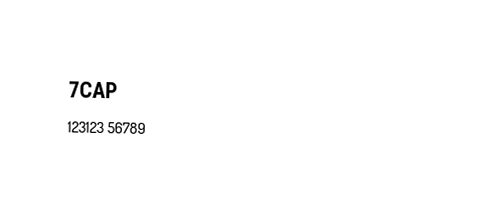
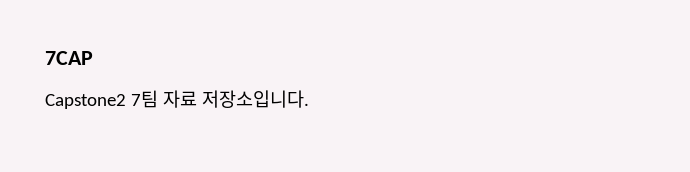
[67,121,147,134] 123123 56789 -> [45,90,309,109] Capstone2 7팀 자료 저장소입니다.

